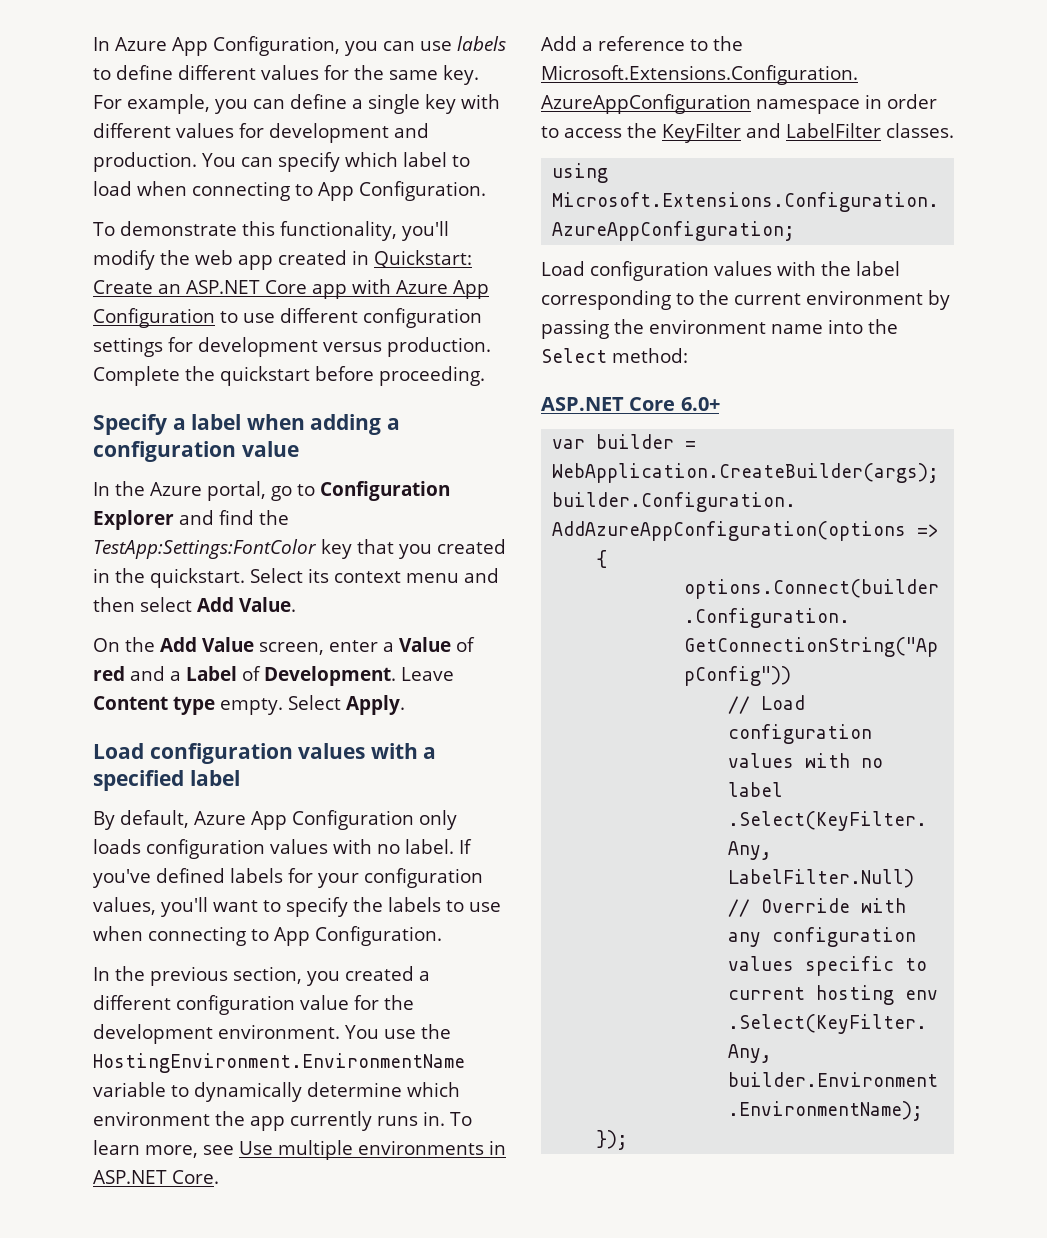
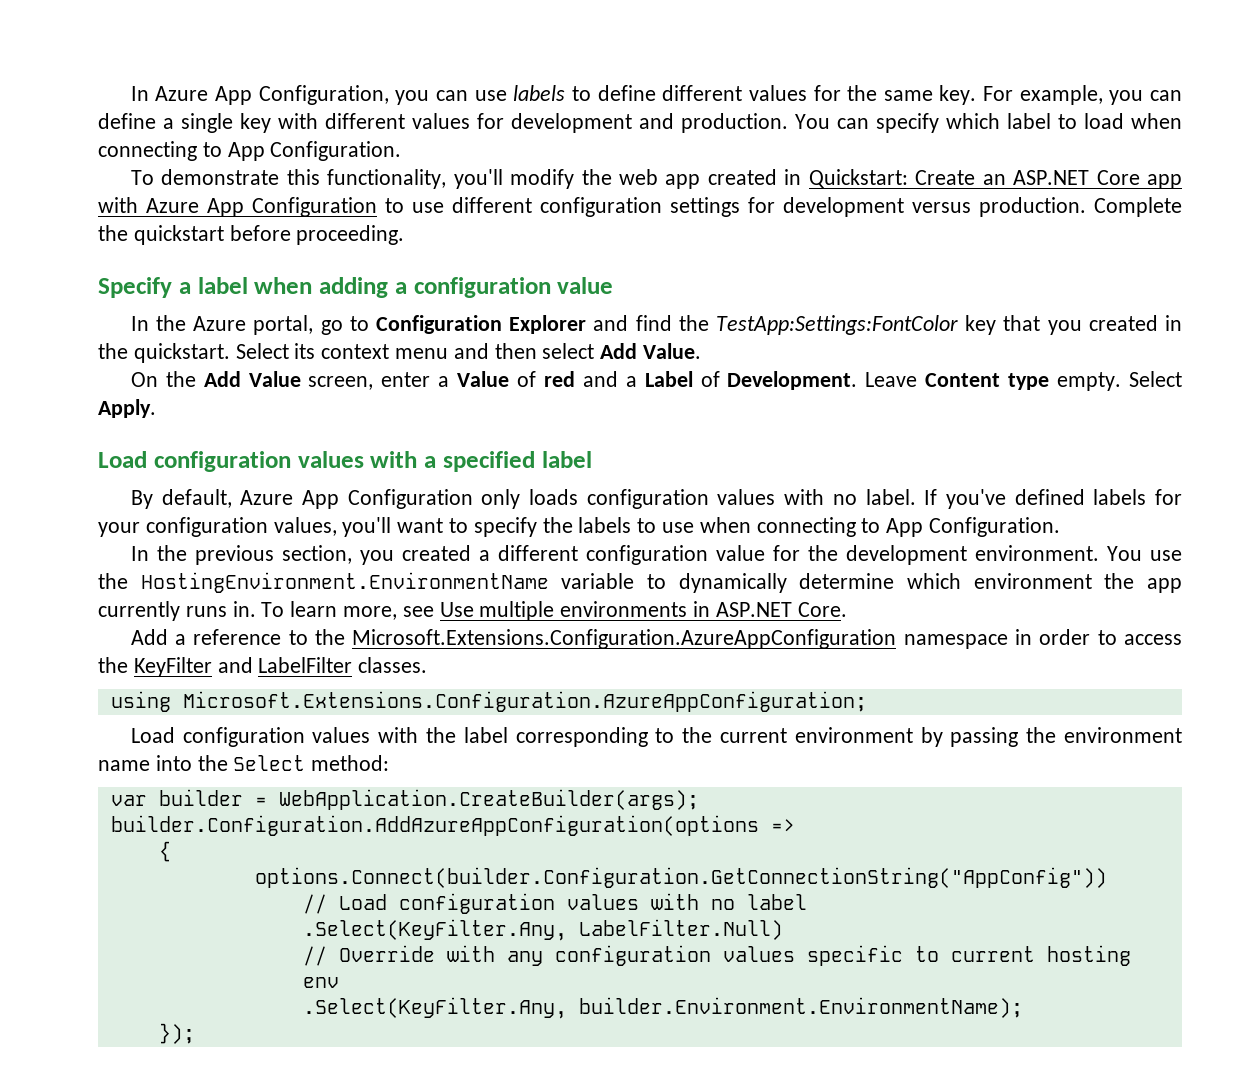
[541,397,720,411] // ASP.NET Core 6.0+ -> (390, 763) none

